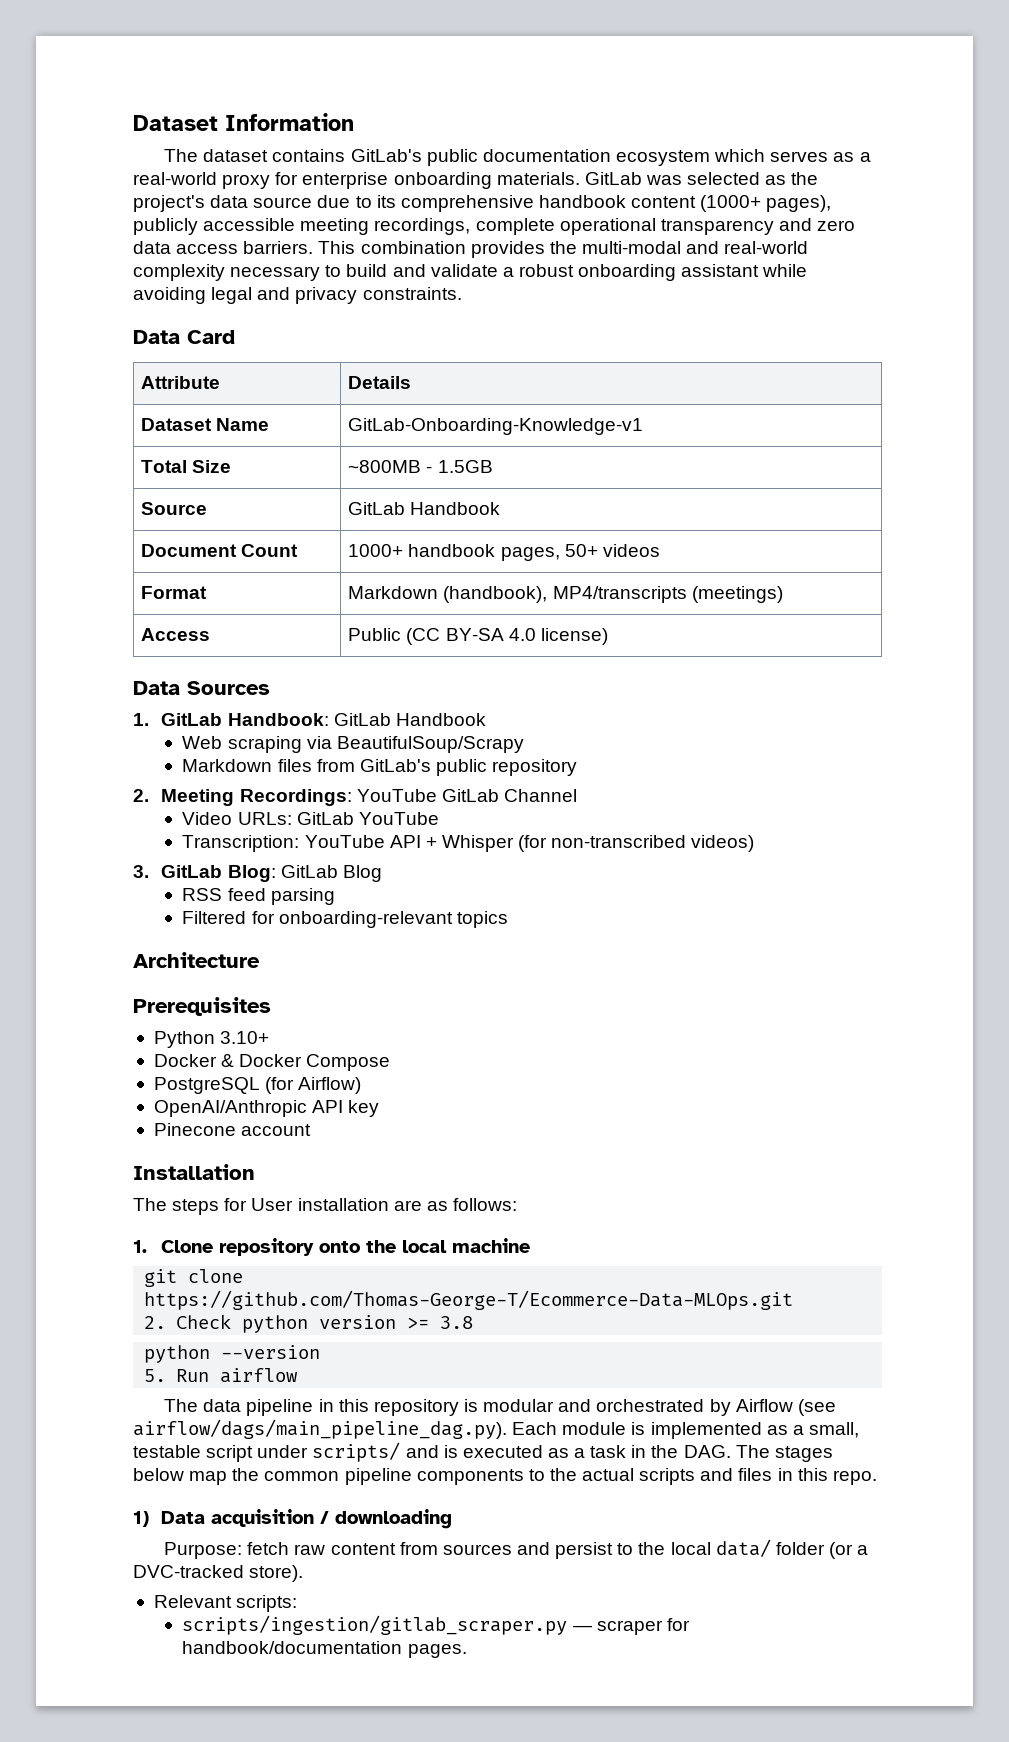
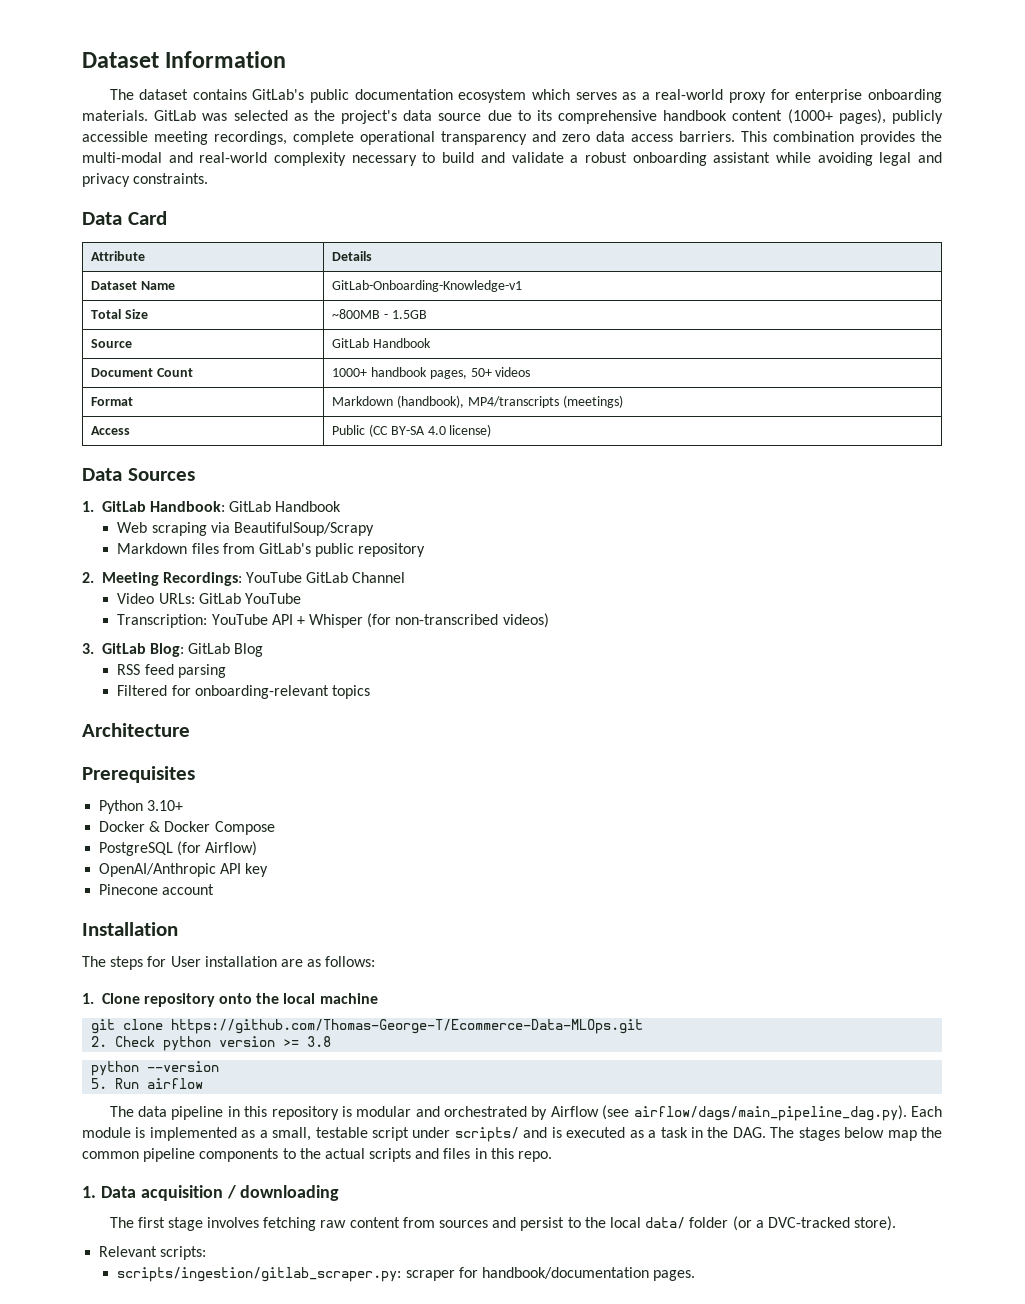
[133,1511,149,1527] 1) -> [82,1186,96,1198] 1.
[164,1542,290,1559] Purpose: fetch -> [109,1217,317,1231] The first stage involves fetching
[182,1615,592,1635] scripts/ingestion/gitlab_scraper.py — -> [117,1267,402,1282] scripts/ingestion/gitlab_scraper.py:

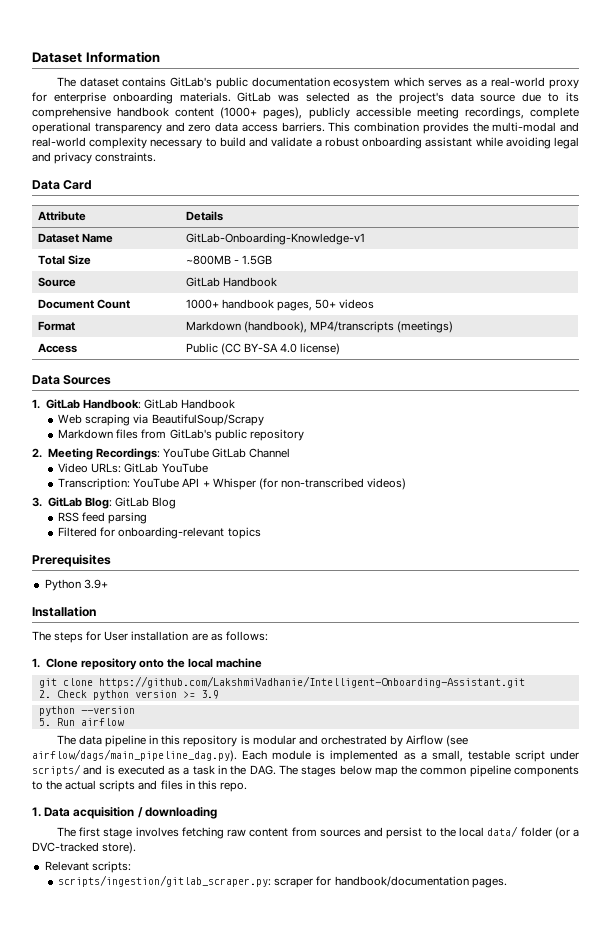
[82,723,190,737] // Architecture -> (261, 533) none
[147,800,184,811] [99,821,275,835] [99,841,258,856] [99,863,269,877] [99,884,215,895] 3.10+ // Docker & Docker Compose // PostgreSQL (for Airflow) // OpenAI/Anthropic API key // Pinecone account -> [83,579,108,589] 3.9+
[171,1019,644,1034] https://github.com/Thomas-George-T/Ecommerce-Data-MLOps.git -> [98,676,525,688] https://github.com/LakshmiVadhanie/Intelligent-Onboarding-Assistant.git
[307,1036,332,1047] 3.8 -> [200,690,219,699] 3.9

